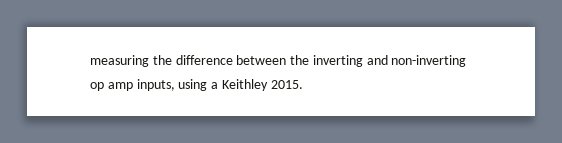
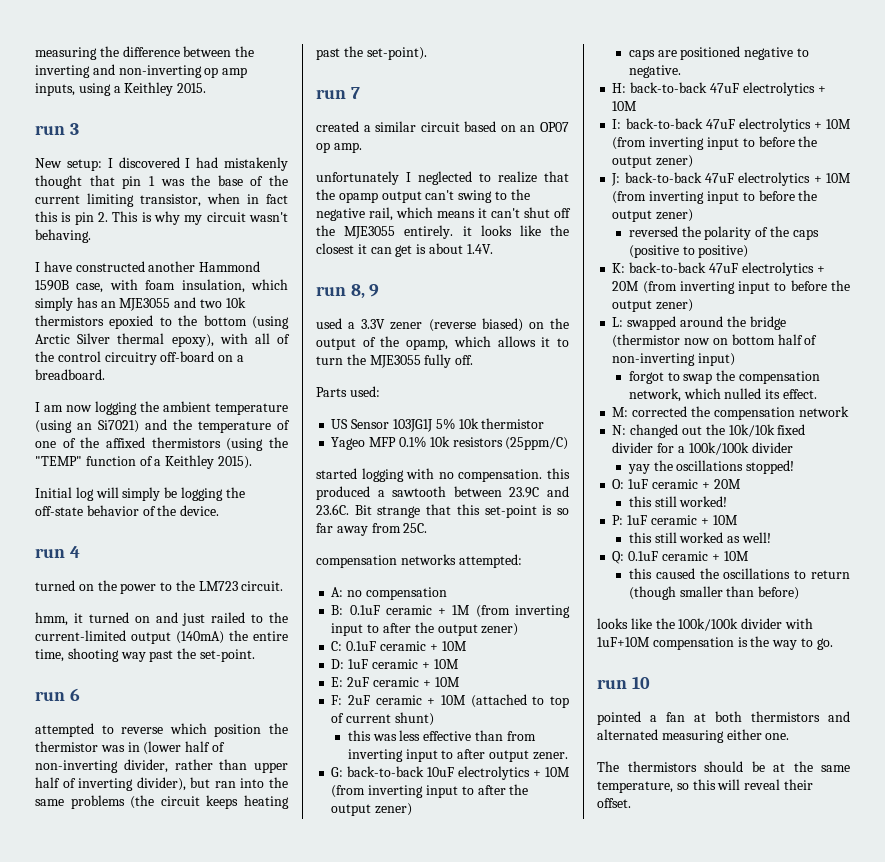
(303, 84) none -> [35,123,79,135] [35,157,288,171] [35,175,288,189] [35,193,288,207] [35,211,288,225] [35,229,91,243] [35,261,261,272] [35,279,288,293] [35,297,246,311] [35,315,289,329] [35,333,290,347] [35,351,244,365] [35,369,105,380] [35,401,288,415] [35,419,290,433] [35,437,288,451] [35,455,252,469] [35,487,245,501] [35,505,220,516] [35,546,80,558] [35,580,284,594] [35,612,288,626] [35,630,288,644] [35,648,255,662] [35,688,80,701] [35,723,288,737] [35,741,225,755] [35,759,288,773] [35,777,289,791] [35,795,289,809] [316,46,427,60] [316,87,360,99] [316,121,569,132] [316,142,362,153] [316,171,569,185] [316,189,530,203] [316,207,571,221] [316,225,569,239] [316,243,493,257] [316,284,380,299] [316,318,569,332] [316,336,569,350] [316,354,474,368] [316,386,380,397] [331,418,545,432] [331,436,569,450] [316,468,570,482] [316,486,569,500] [316,504,569,518] [316,523,428,536] [316,554,522,568] [331,587,447,600] [331,605,570,618] [331,622,519,636] [331,641,467,651] [331,659,459,669] [331,677,460,687] [331,694,569,708] [331,712,434,726] [347,730,536,741] [347,749,568,762] [331,766,570,780] [331,784,529,798] [331,803,413,816] [628,46,810,60] [628,65,681,78] [612,82,826,96] [612,101,638,111] [612,118,851,132] [612,136,818,150] [612,155,694,168] [611,172,851,186] [612,190,818,204] [612,209,694,222] [628,226,819,240] [628,245,749,258] [612,262,825,276] [612,280,850,294] [612,299,694,312] [612,316,786,330] [612,334,818,348] [612,353,736,366] [628,370,821,384] [628,388,818,402] [612,406,849,420] [612,424,806,438] [612,442,793,455] [627,460,795,474] [612,479,741,489] [628,496,728,507] [612,515,738,525] [628,532,772,543] [612,551,749,564] [628,568,850,579] [628,586,800,600] [597,618,813,631] [597,636,833,650] [597,676,650,689] [597,711,850,725] [597,729,790,743] [597,761,850,772] [597,779,813,793] [597,798,631,808] // run 3 // New setup: I discovered I had mistakenly thought that pin 1 was the base of the current limiting transistor, when in fact this is pin 2. This is why my circuit wasn't behaving. // I have constructed another Hammond 1590B case, with foam insulation, which simply has an MJE3055 and two 10k thermistors epoxied to the bottom (using Arctic Silver thermal epoxy), with all of the control circuitry off-board on a breadboard. // I am now logging the ambient temperature (using an Si7021) and the temperature of one of the affixed thermistors (using the "TEMP" function of a Keithley 2015). // Initial log will simply be logging the off-state behavior of the device. // run 4 // turned on the power to the LM723 circuit. // hmm, it turned on and just railed to the current-limited output (140mA) the entire time, shooting way past the set-point. // run 6 // attempted to reverse which position the thermistor was in (lower half of non-inverting divider, rather than upper half of inverting divider), but ran into the same problems (the circuit keeps heating past the set-point). // run 7 // created a similar circuit based on an OP07 op amp. // unfortunately I neglected to realize that the opamp output can't swing to the negative rail, which means it can't shut off the MJE3055 entirely. it looks like the closest it can get is about 1.4V. // run 8, 9 // used a 3.3V zener (reverse biased) on the output of the opamp, which allows it to turn the MJE3055 fully off. // Parts used: // US Sensor 103JG1J 5% 10k thermistor // Yageo MFP 0.1% 10k resistors (25ppm/C) // started logging with no compensation. this produced a sawtooth between 23.9C and 23.6C. Bit strange that this set-point is so far away from 25C. // compensation networks attempted: // A: no compensation // B: 0.1uF ceramic + 1M (from inverting input to after the output zener) // C: 0.1uF ceramic + 10M // D: 1uF ceramic + 10M // E: 2uF ceramic + 10M // F: 2uF ceramic + 10M (attached to top of current shunt) // this was less effective than from inverting input to after output zener. // G: back-to-back 10uF electrolytics + 10M (from inverting input to after the output zener) // caps are positioned negative to negative. // H: back-to-back 47uF electrolytics + 10M // I: back-to-back 47uF electrolytics + 10M (from inverting input to before the output zener) // J: back-to-back 47uF electrolytics + 10M (from inverting input to before the output zener) // reversed the polarity of the caps (positive to positive) // K: back-to-back 47uF electrolytics + 20M (from inverting input to before the output zener) // L: swapped around the bridge (thermistor now on bottom half of non-inverting input) // forgot to swap the compensation network, which nulled its effect. // M: corrected the compensation network // N: changed out the 10k/10k fixed divider for a 100k/100k divider // yay the oscillations stopped! // O: 1uF ceramic + 20M // this still worked! // P: 1uF ceramic + 10M // this still worked as well! // Q: 0.1uF ceramic + 10M // this caused the oscillations to return (though smaller than before) // looks like the 100k/100k divider with 1uF+10M compensation is the way to go. // run 10 // pointed a fan at both thermistors and alternated measuring either one. // The thermistors should be at the same temperature, so this will reveal their offset.

